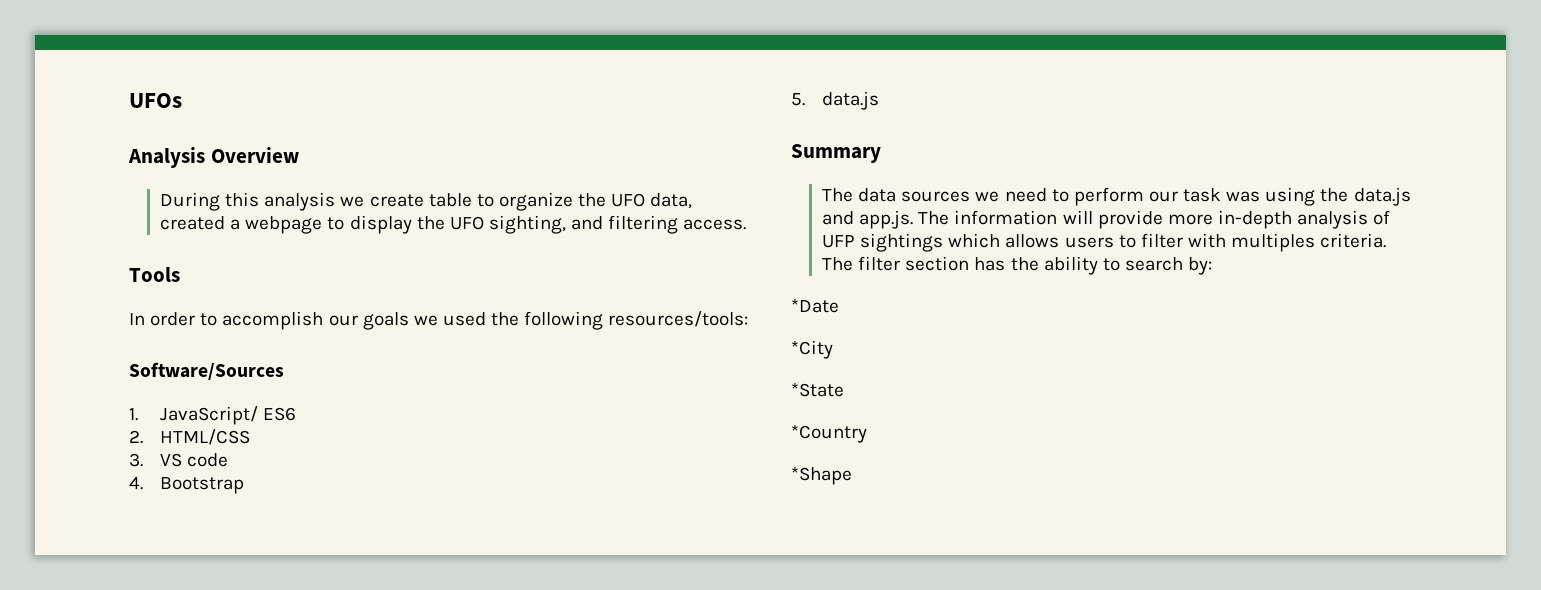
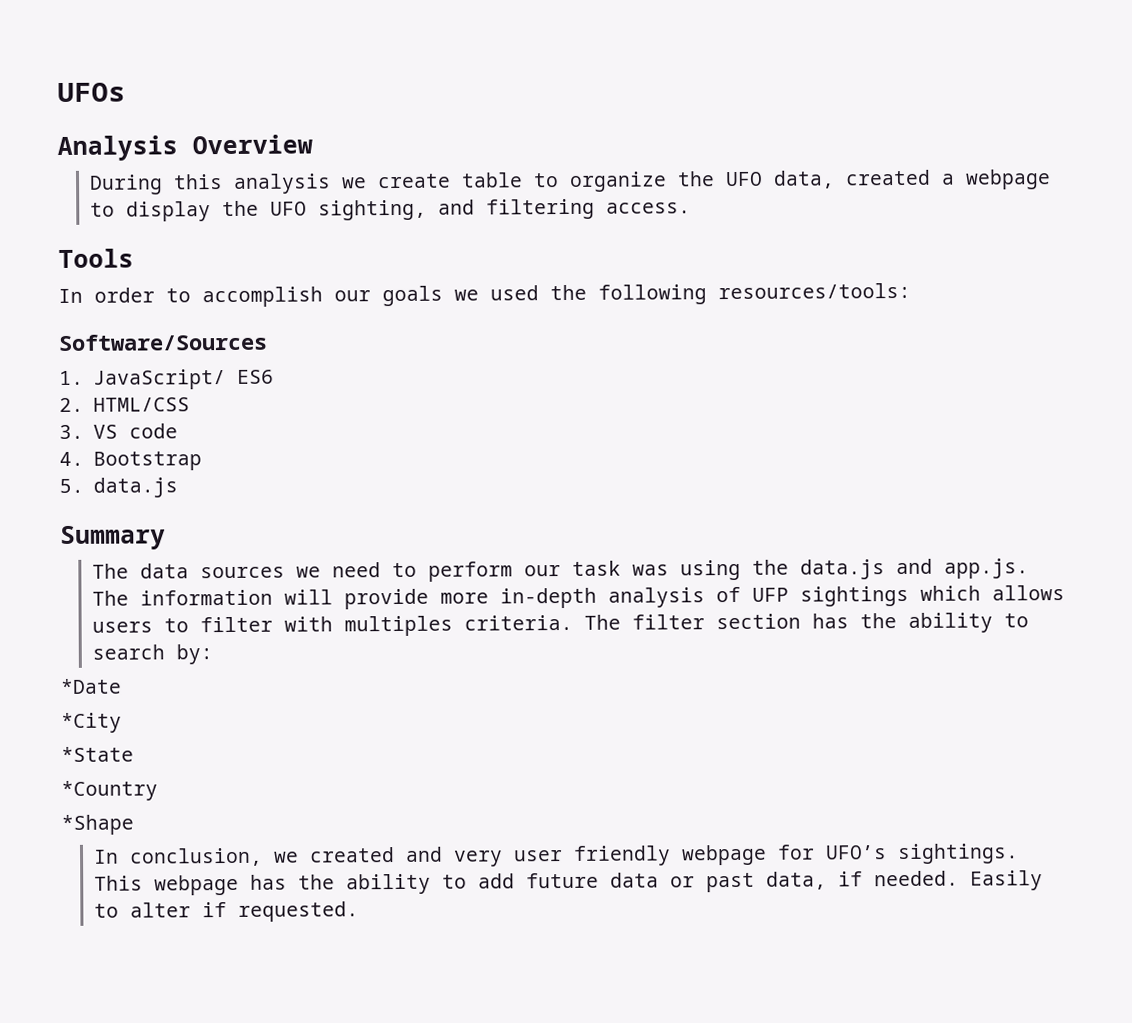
(852, 476) none -> [92,843,1019,867] [93,870,1043,896] [93,901,359,922] // In conclusion, we created and very user friendly webpage for UFO’s sightings. This webpage has the ability to add future data or past data, if needed. Easily to alter if requested.

